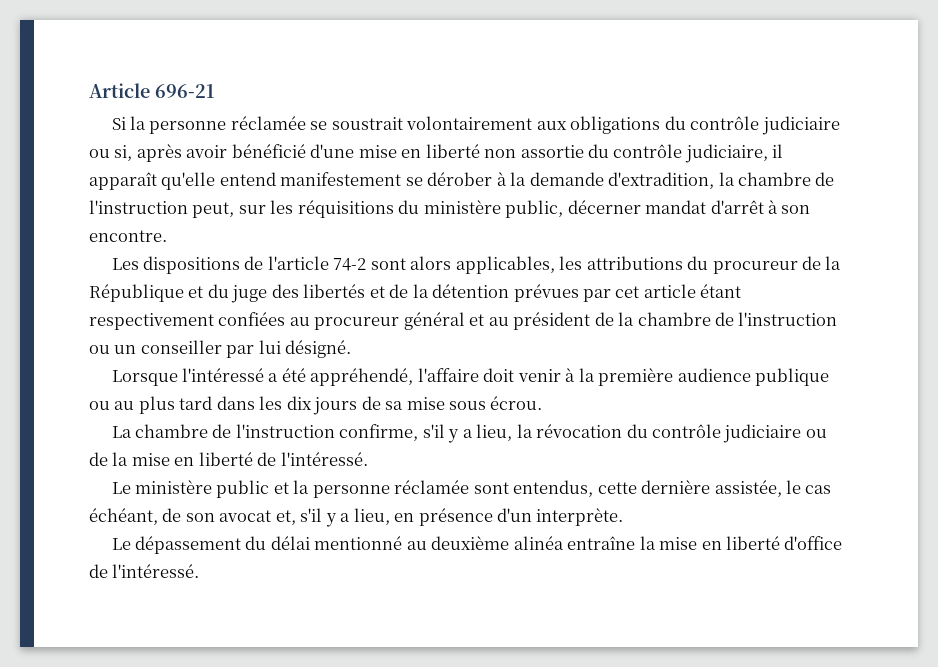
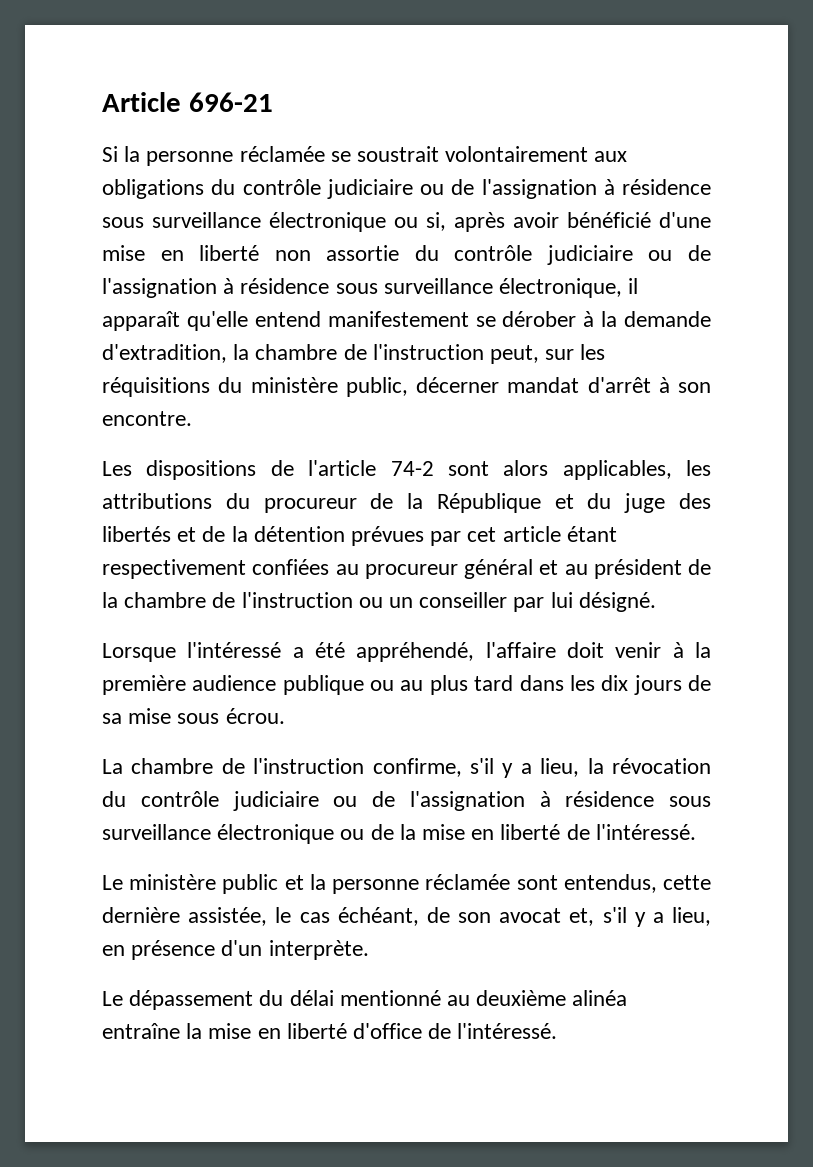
(110, 153) none -> [451,179,711,199] [102,212,418,232] de l'assignation à résidence sous surveillance électronique ou
[684,144,768,163] judiciaire, -> [546,245,711,265] [102,278,623,298] judiciaire ou de l'assignation à résidence sous surveillance électronique,
(108, 459) none -> [409,791,711,811] [102,824,394,844] l'assignation à résidence sous surveillance électronique ou de

